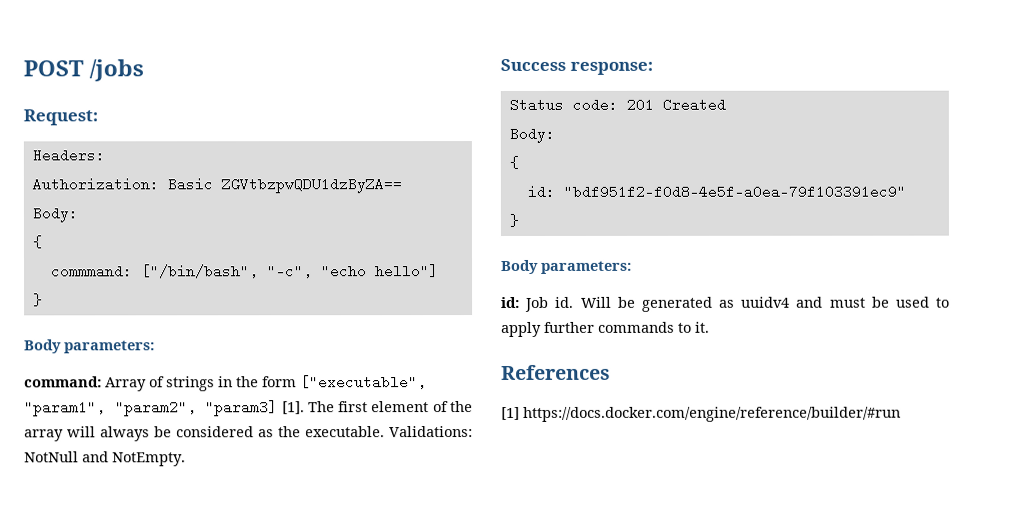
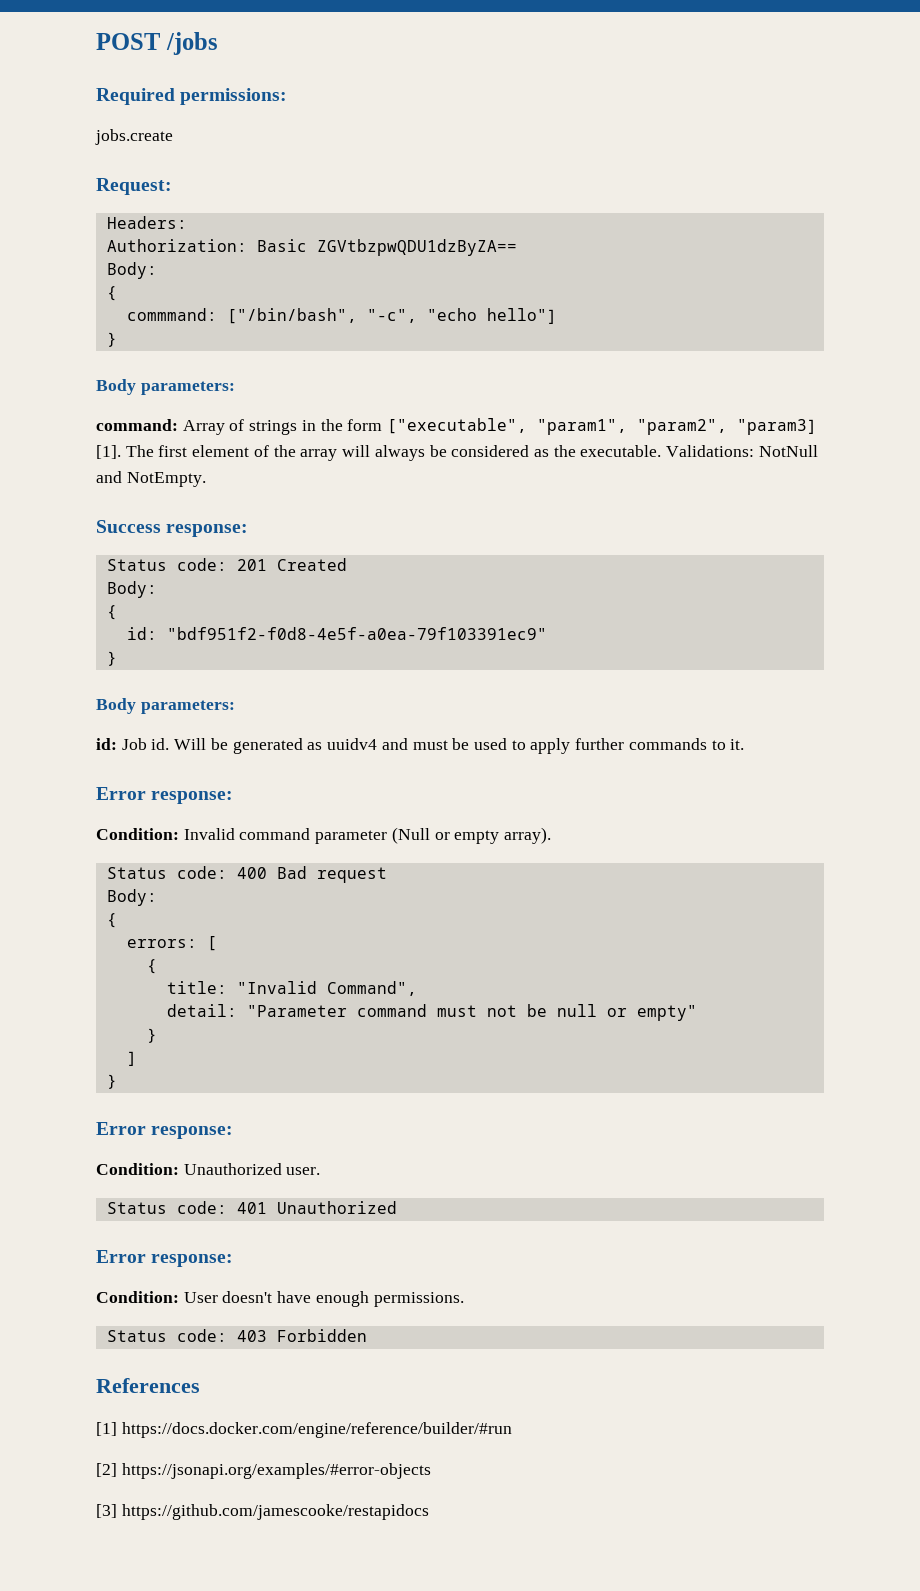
(145, 70) none -> [96,88,288,105] [95,129,173,145] // Required permissions: // jobs.create
(710, 327) none -> [96,787,234,804] [96,827,552,844] [106,866,387,883] [106,889,157,906] [106,913,117,928] [126,936,217,951] [146,959,157,974] [166,981,417,996] [166,1004,697,1021] [146,1028,157,1043] [126,1051,137,1066] [106,1074,117,1089] [96,1122,234,1139] [96,1163,321,1175] [106,1201,397,1214] [96,1250,234,1267] [96,1291,464,1307] [106,1329,367,1342] // Error response: // Condition: Invalid command parameter (Null or empty array). // Status code: 400 Bad request // Body: // { // errors: [ // { // title: "Invalid Command", // detail: "Parameter command must not be null or empty" // } // ] // } // Error response: // Condition: Unauthorized user. // Status code: 401 Unauthorized // Error response: // Condition: User doesn't have enough permissions. // Status code: 403 Forbidden
(901, 414) none -> [96,1463,431,1479] [96,1504,429,1520] // [2] https://jsonapi.org/examples/#error-objects // [3] https://github.com/jamescooke/restapidocs

